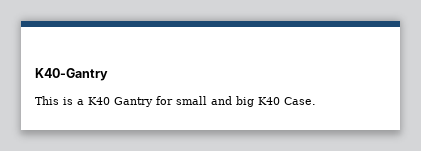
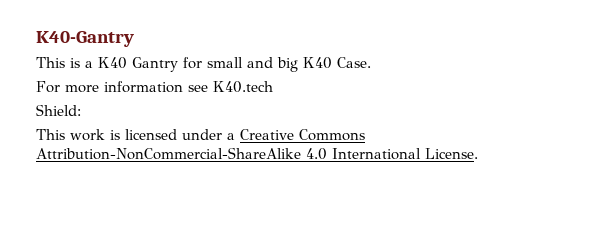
(316, 101) none -> [36,81,273,93] [36,104,81,116] [36,129,365,141] [36,147,478,160] // For more information see K40.tech // Shield: // This work is licensed under a Creative Commons Attribution-NonCommercial-ShareAlike 4.0 International License.

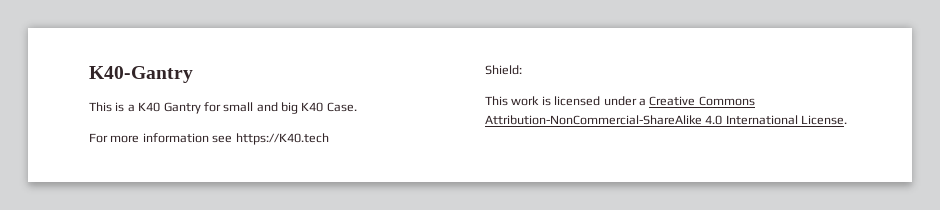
[213,81,273,93] K40.tech -> [235,133,329,145] https://K40.tech

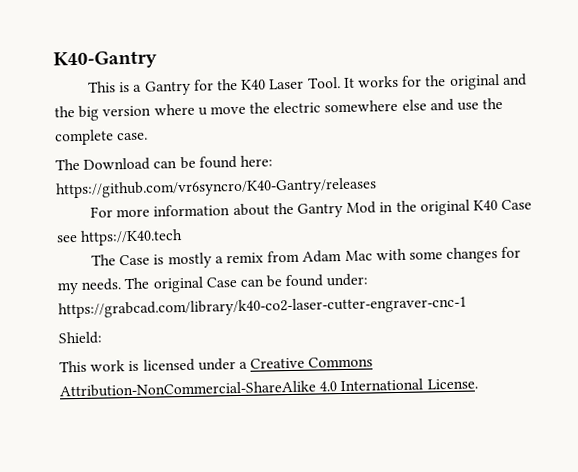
[138,102,161,112] K40 -> (143, 88) none
[223,102,357,114] [89,133,329,145] small and big K40 Case. // For more information see https://K40.tech -> [217,73,527,91] [54,97,504,121] [54,129,149,146] [55,155,273,171] [55,177,377,199] [90,199,533,218] [56,228,184,246] [91,246,522,269] [57,273,369,295] [58,295,467,319] the K40 Laser Tool. It works for the original and the big version where u move the electric somewhere else and use the complete case. // The Download can be found here: https://github.com/vr6syncro/K40-Gantry/releases // For more information about the Gantry Mod in the original K40 Case see https://K40.tech // The Case is mostly a remix from Adam Mac with some changes for my needs. The original Case can be found under: https://grabcad.com/library/k40-co2-laser-cutter-engraver-cnc-1

